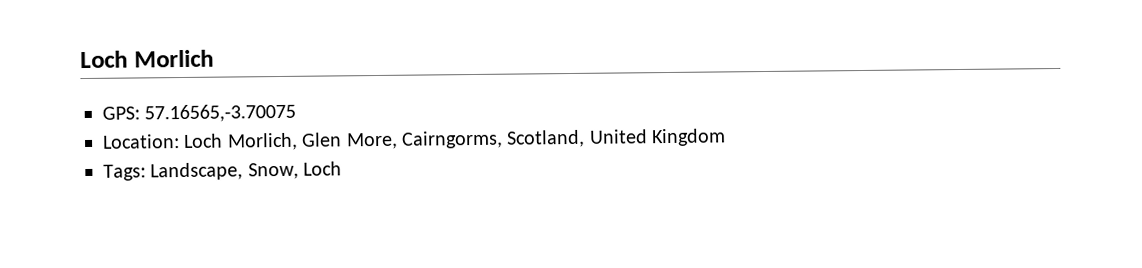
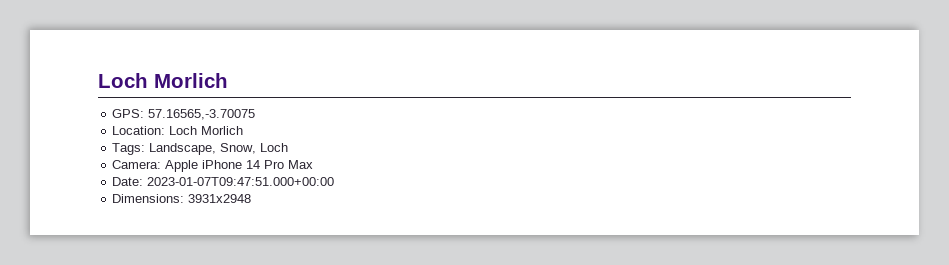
[226,128,727,151] [103,161,343,181] Morlich, Glen More, Cairngorms, Scotland, United Kingdom // Tags: Landscape, Snow, Loch -> [201,126,244,135] [112,143,289,155] [112,160,314,172] [112,177,335,186] [112,194,252,203] Morlich // Tags: Landscape, Snow, Loch // Camera: Apple iPhone 14 Pro Max // Date: 2023-01-07T09:47:51.000+00:00 // Dimensions: 3931x2948

